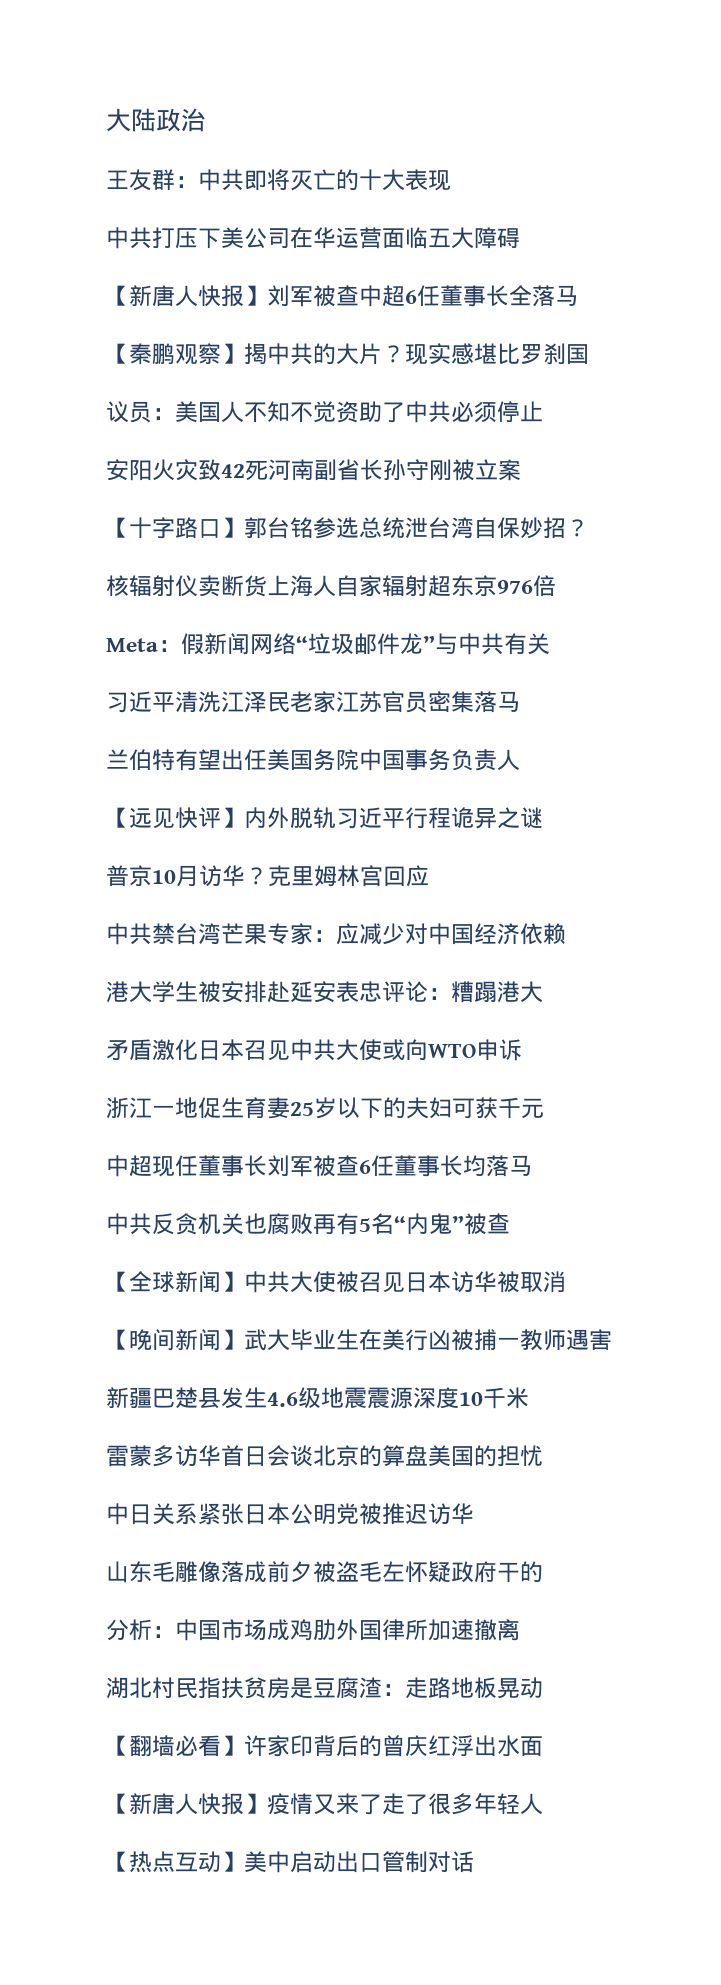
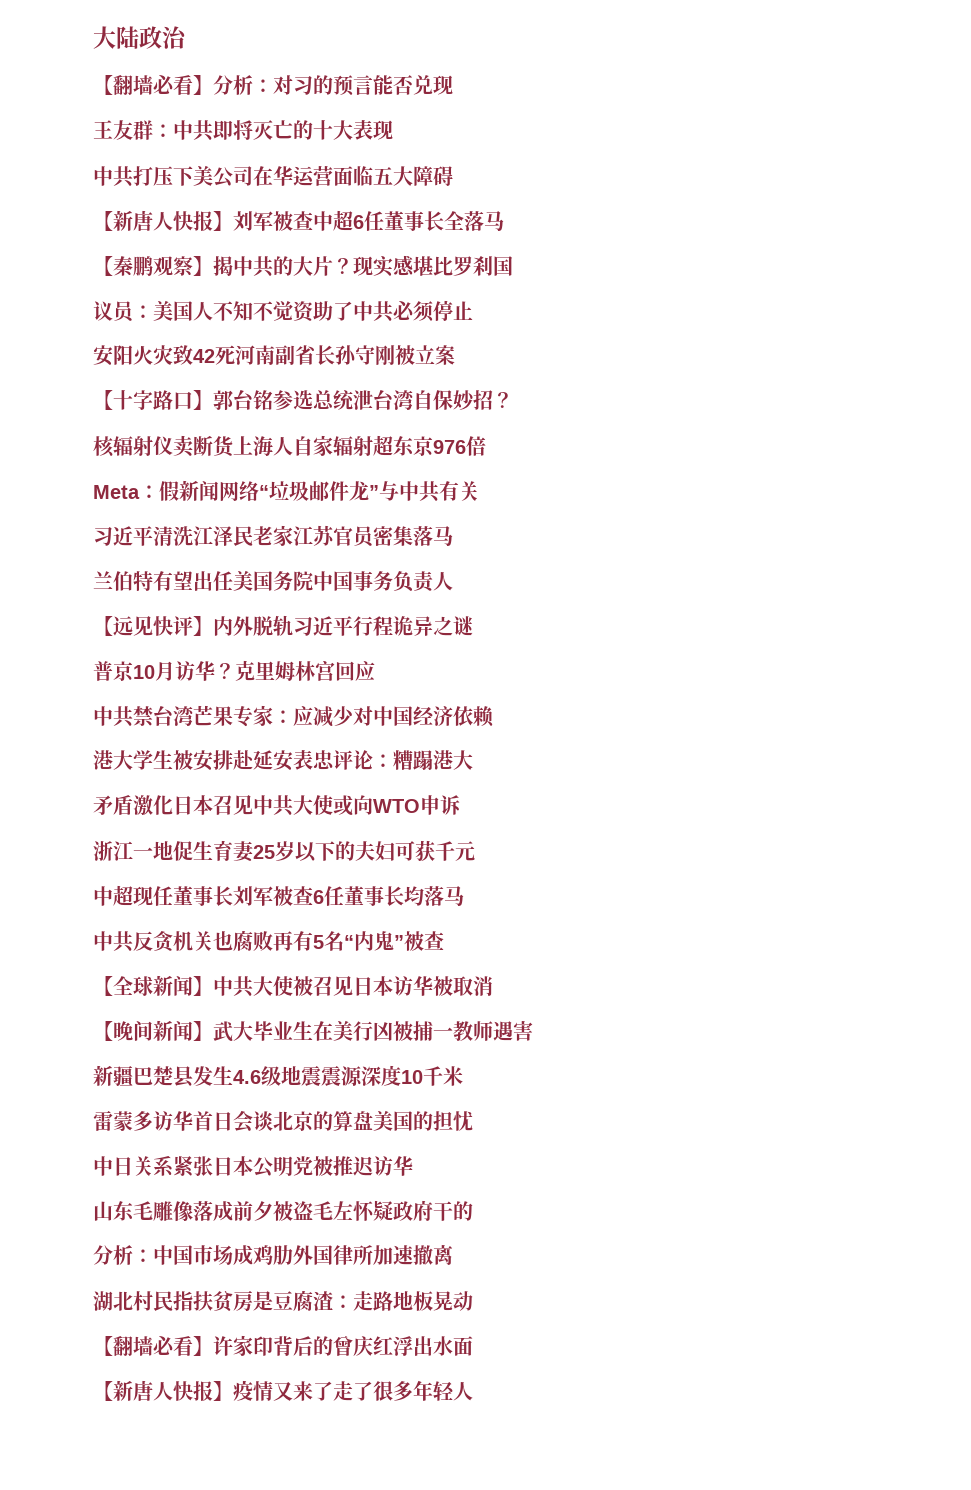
(206, 120) none -> [93,75,453,96] // 【翻墙必看】分析：对习的预言能否兑现
[106,1851,474,1873] // 【热点互动】美中启动出口管制对话 -> (473, 1391) none

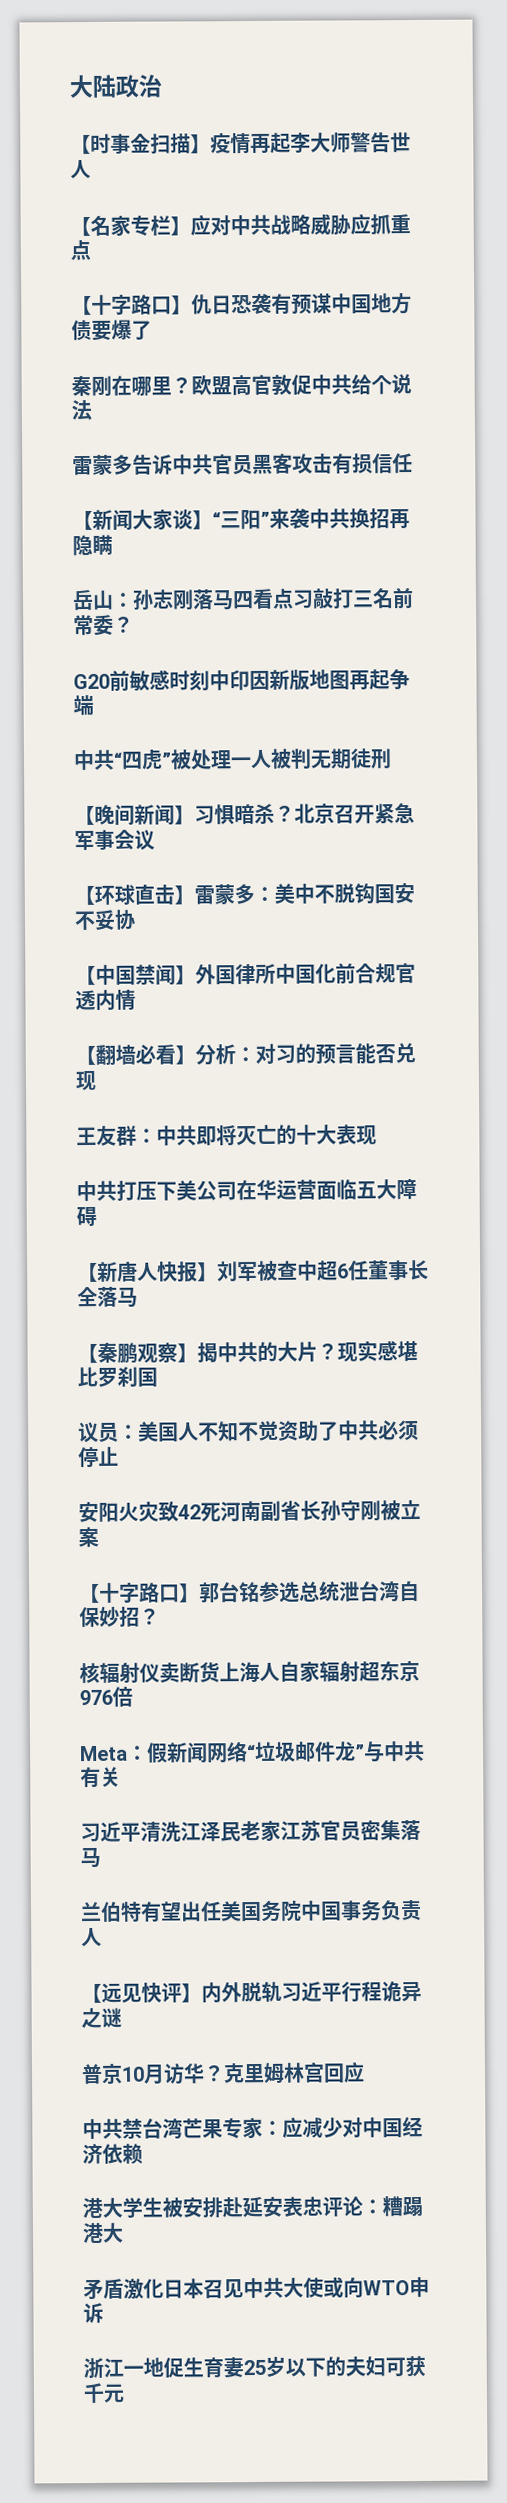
(187, 37) none -> [70,132,411,155] [70,159,91,180] [70,213,411,237] [70,239,91,261] [71,293,412,316] [71,319,152,341] [71,374,412,397] [71,399,92,421] [72,453,413,476] [72,508,410,531] [72,534,113,557] [72,588,414,611] [73,614,134,636] [73,669,410,692] [73,694,94,716] [73,748,392,771] [74,803,415,826] [74,829,155,851] [74,883,415,906] [74,909,136,931] [75,963,416,986] [75,989,136,1011] // 【时事金扫描】疫情再起李大师警告世人 // 【名家专栏】应对中共战略威胁应抓重点 // 【十字路口】仇日恐袭有预谋中国地方债要爆了 // 秦刚在哪里？欧盟高官敦促中共给个说法 // 雷蒙多告诉中共官员黑客攻击有损信任 // 【新闻大家谈】“三阳”来袭中共换招再隐瞒 // 岳山：孙志刚落马四看点习敲打三名前常委？ // G20前敏感时刻中印因新版地图再起争端 // 中共“四虎”被处理一人被判无期徒刑 // 【晚间新闻】习惧暗杀？北京召开紧急军事会议 // 【环球直击】雷蒙多：美中不脱钩国安不妥协 // 【中国禁闻】外国律所中国化前合规官透内情
[93,885,464,907] [93,930,444,952] [93,975,493,997] [93,1020,533,1042] [93,1065,463,1087] [93,1110,473,1133] [93,1155,413,1178] [93,1200,473,1222] [93,1245,453,1265] [93,1290,473,1312] [93,1335,473,1356] [93,1380,473,1401] // 中超现任董事长刘军被查6任董事长均落马 // 中共反贪机关也腐败再有5名“内鬼”被查 // 【全球新闻】中共大使被召见日本访华被取消 // 【晚间新闻】武大毕业生在美行凶被捕一教师遇害 // 新疆巴楚县发生4.6级地震震源深度10千米 // 雷蒙多访华首日会谈北京的算盘美国的担忧 // 中日关系紧张日本公明党被推迟访华 // 山东毛雕像落成前夕被盗毛左怀疑政府干的 // 分析：中国市场成鸡肋外国律所加速撤离 // 湖北村民指扶贫房是豆腐渣：走路地板晃动 // 【翻墙必看】许家印背后的曾庆红浮出水面 // 【新唐人快报】疫情又来了走了很多年轻人 -> (125, 2393) none

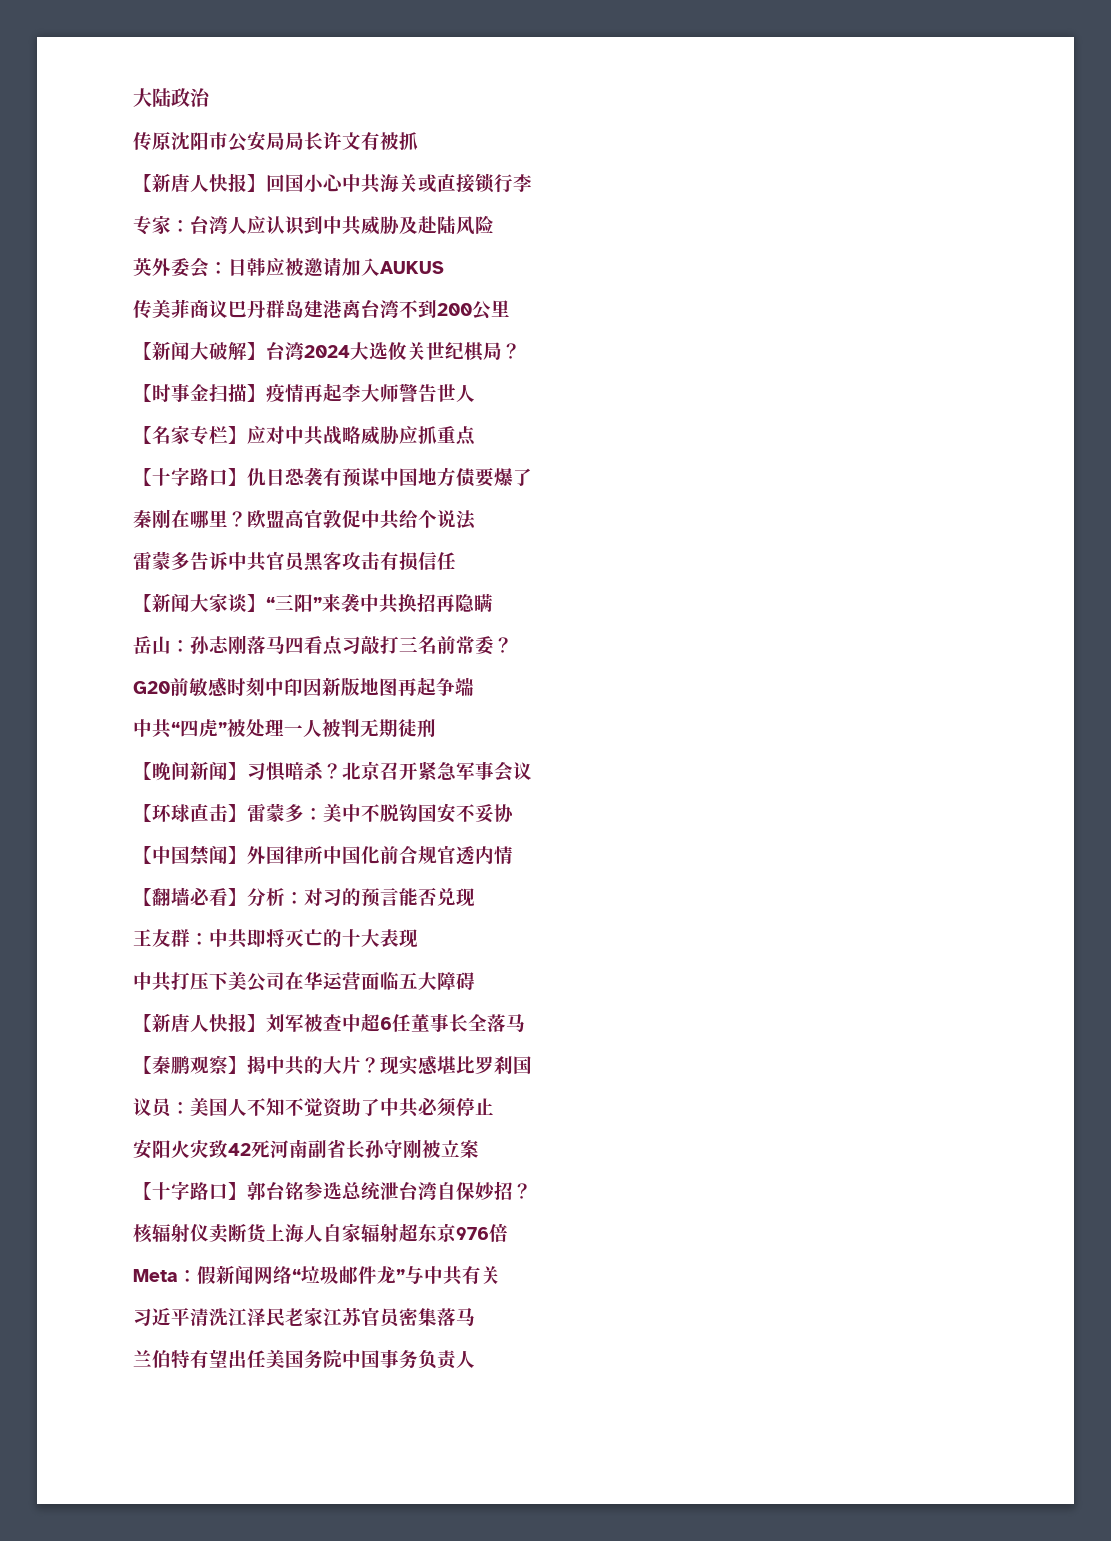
(162, 86) none -> [133,131,418,152] [133,173,532,193] [133,215,494,236] [133,257,444,278] [133,299,510,320] [133,341,521,361] // 传原沈阳市公安局局长许文有被抓 // 【新唐人快报】回国小心中共海关或直接锁行李 // 专家：台湾人应认识到中共威胁及赴陆风险 // 英外委会：日韩应被邀请加入AUKUS // 传美菲商议巴丹群岛建港离台湾不到200公里 // 【新闻大破解】台湾2024大选攸关世纪棋局？
[81,1981,422,2004] [81,2007,122,2029] [81,2061,365,2085] [82,2116,423,2140] [82,2142,143,2165] [82,2196,423,2219] [82,2222,124,2244] [83,2276,430,2300] [83,2302,104,2324] [83,2355,426,2379] [83,2382,125,2404] // 【远见快评】内外脱轨习近平行程诡异之谜 // 普京10月访华？克里姆林宫回应 // 中共禁台湾芒果专家：应减少对中国经济依赖 // 港大学生被安排赴延安表忠评论：糟蹋港大 // 矛盾激化日本召见中共大使或向WTO申诉 // 浙江一地促生育妻25岁以下的夫妇可获千元 -> (475, 1359) none

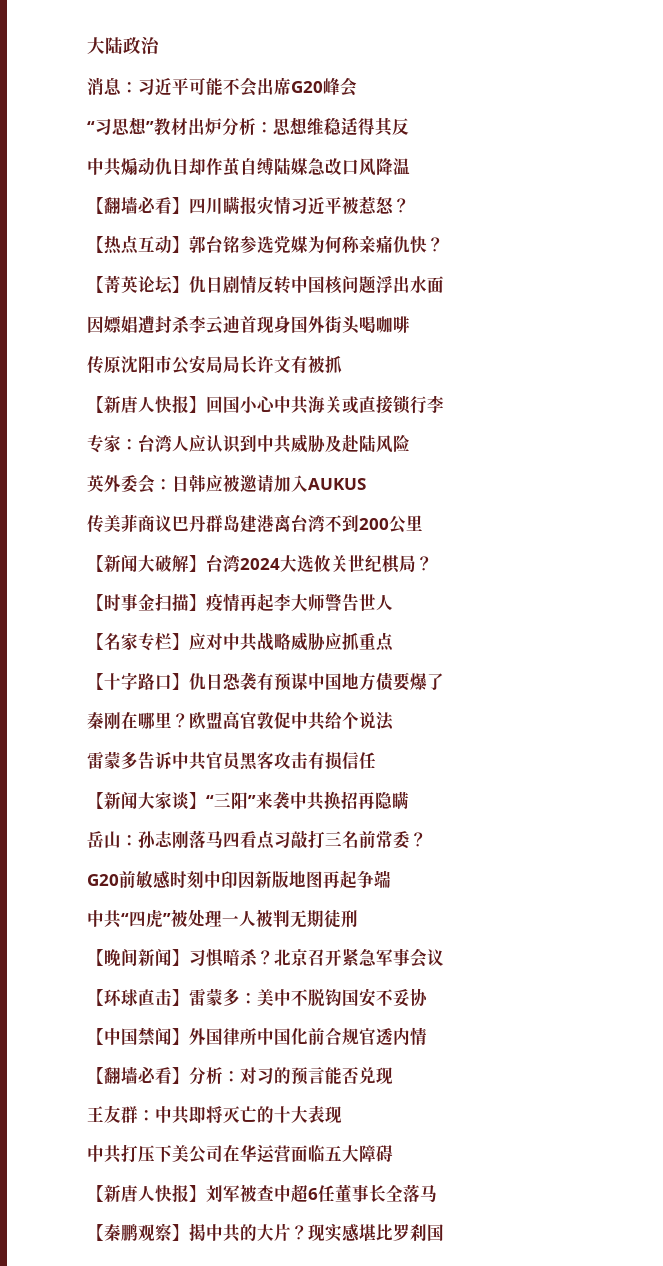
(211, 97) none -> [87,77,357,97] [87,117,409,137] [87,157,410,176] [87,196,410,215] [87,235,444,255] [87,275,444,295] [87,315,410,335] // 消息：习近平可能不会出席G20峰会 // “习思想”教材出炉分析：思想维稳适得其反 // 中共煽动仇日却作茧自缚陆媒急改口风降温 // 【翻墙必看】四川瞒报灾情习近平被惹怒？ // 【热点互动】郭台铭参选党媒为何称亲痛仇快？ // 【菁英论坛】仇日剧情反转中国核问题浮出水面 // 因嫖娼遭封杀李云迪首现身国外街头喝咖啡
[133,1097,494,1118] [133,1139,479,1159] [133,1181,532,1201] [133,1223,508,1243] [133,1265,500,1285] [133,1307,475,1328] [133,1349,475,1370] // 议员：美国人不知不觉资助了中共必须停止 // 安阳火灾致42死河南副省长孙守刚被立案 // 【十字路口】郭台铭参选总统泄台湾自保妙招？ // 核辐射仪卖断货上海人自家辐射超东京976倍 // Meta：假新闻网络“垃圾邮件龙”与中共有关 // 习近平清洗江泽民老家江苏官员密集落马 // 兰伯特有望出任美国务院中国事务负责人 -> (444, 1232) none

